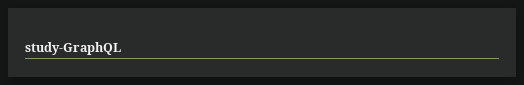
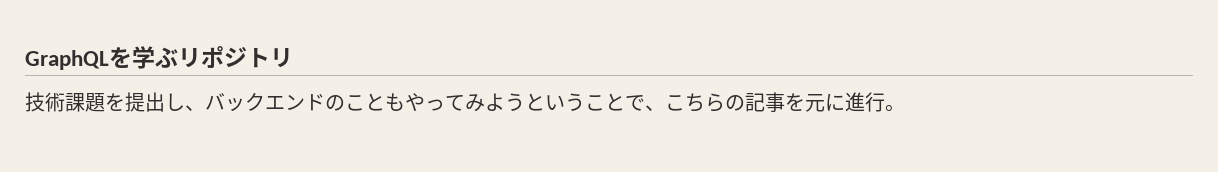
[25,42,121,55] study-GraphQL -> [25,46,293,70] [25,92,905,112] GraphQLを学ぶリポジトリ // 技術課題を提出し、バックエンドのこともやってみようということで、こちらの記事を元に進行。

